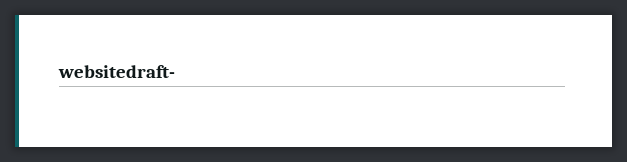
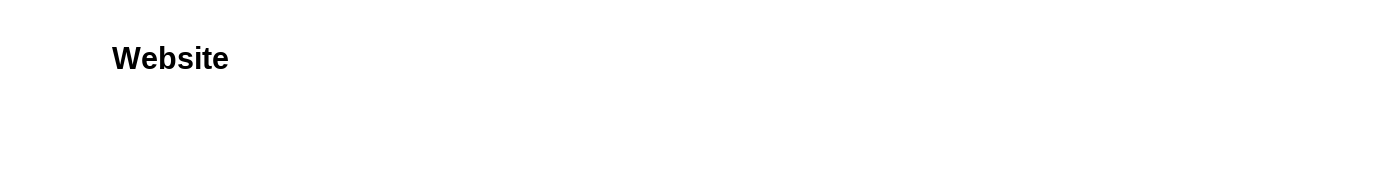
[58,65,175,78] websitedraft- -> [112,46,229,69] Website

